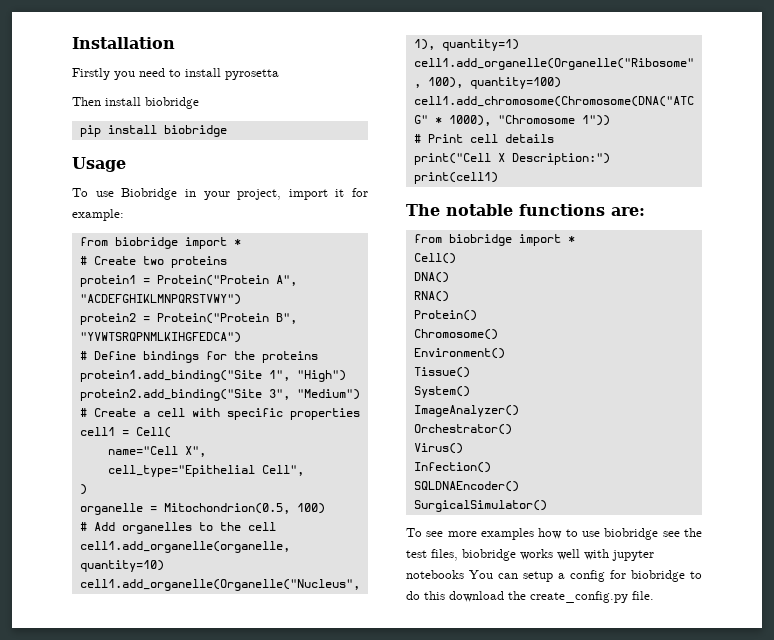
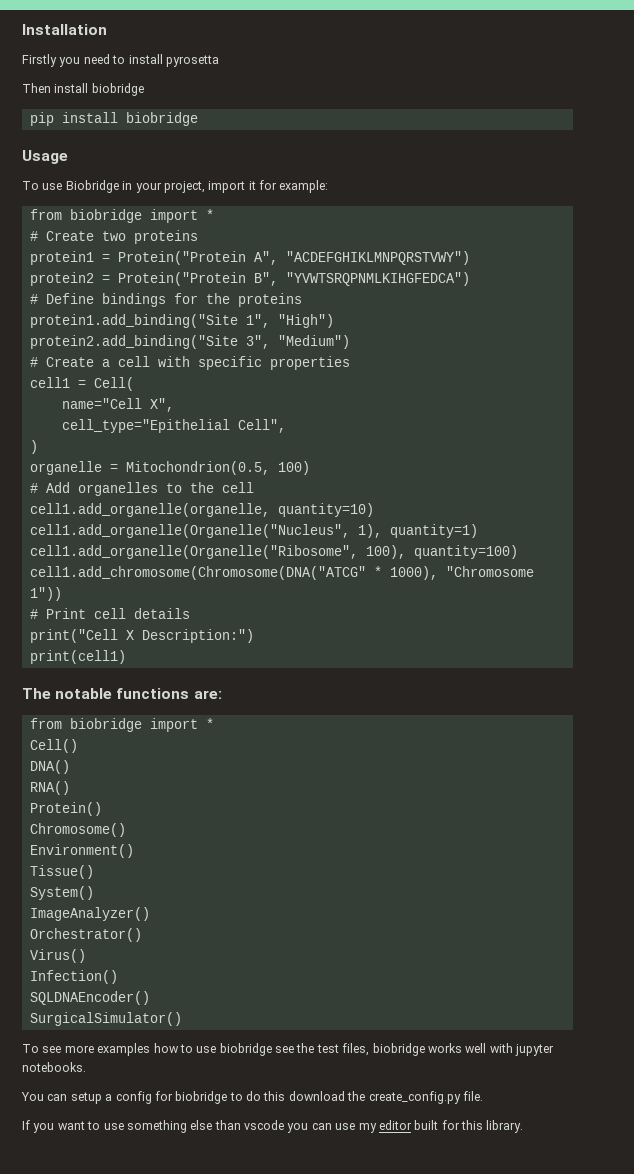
[406,570,464,579] notebooks -> [22,1062,86,1072] notebooks. //
(654, 595) none -> [22,1120,524,1133] // If you want to use something else than vscode you can use my editor built for this library.

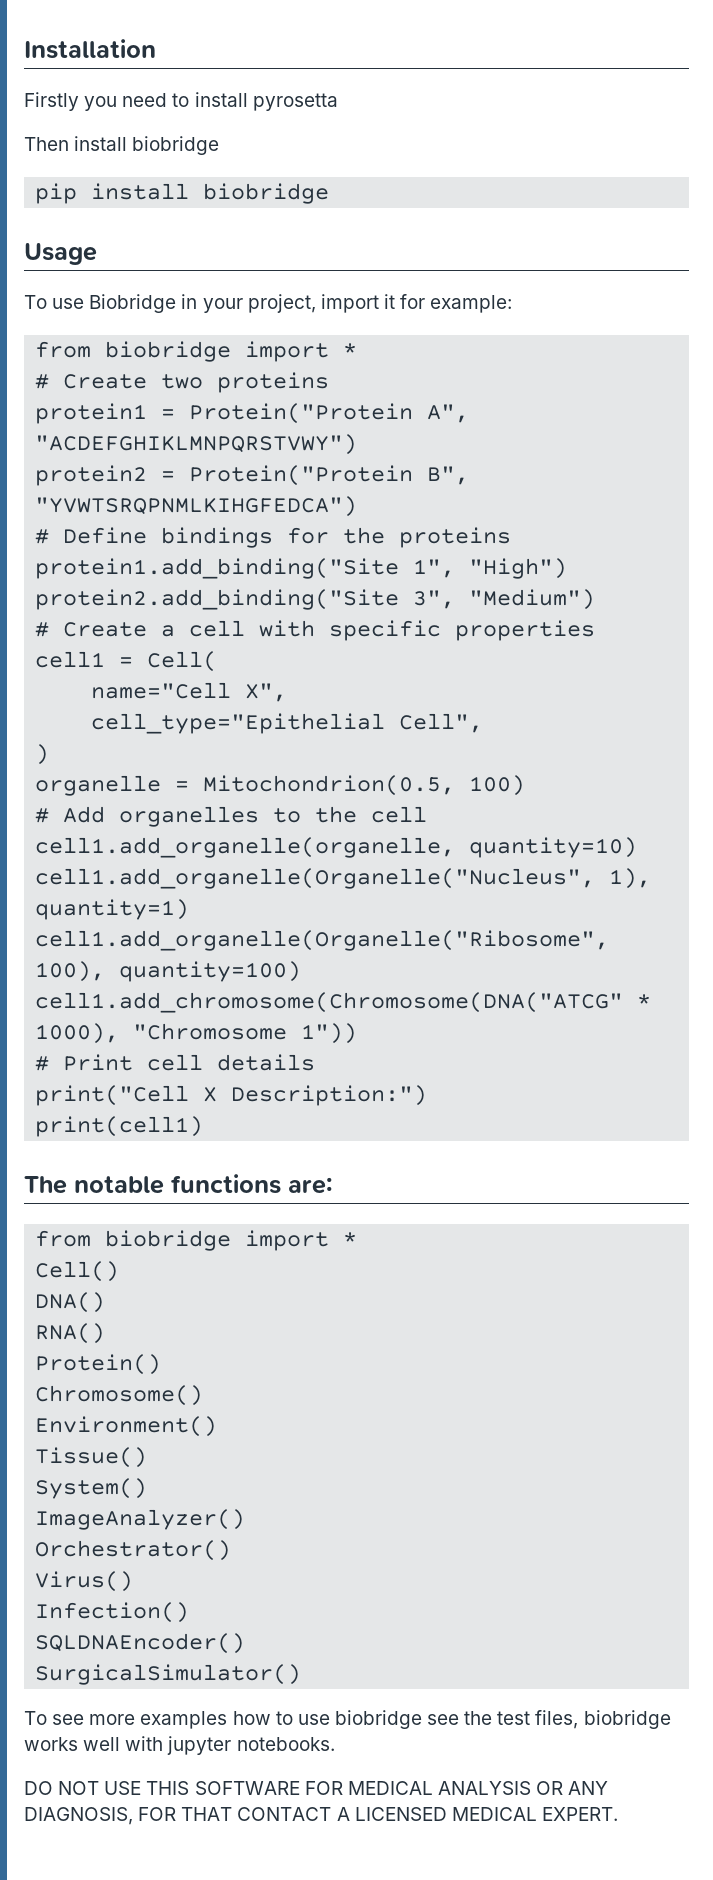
[21,1091,483,1104] [22,1120,524,1133] You can setup a config for biobridge to do this download the create_config.py file. // If you want to use something else than vscode you can use my editor built for this library. -> [24,1781,609,1795] [24,1807,618,1825] DO NOT USE THIS SOFTWARE FOR MEDICAL ANALYSIS OR ANY DIAGNOSIS, FOR THAT CONTACT A LICENSED MEDICAL EXPERT.

